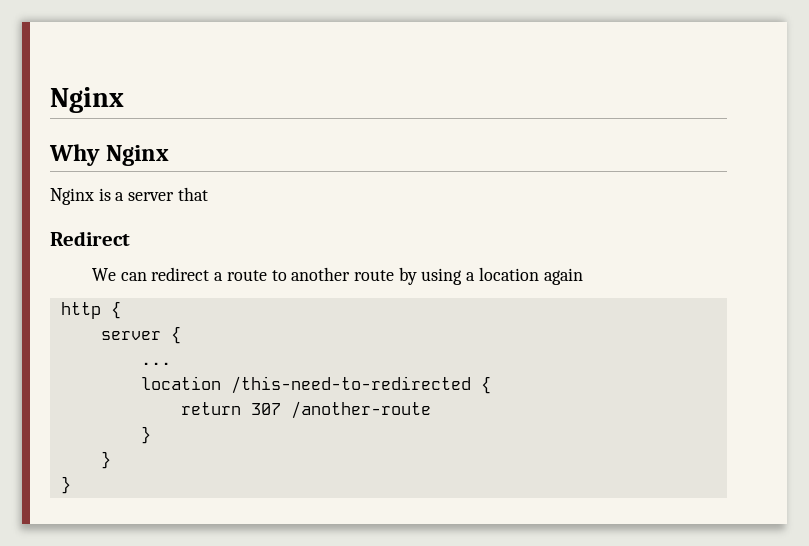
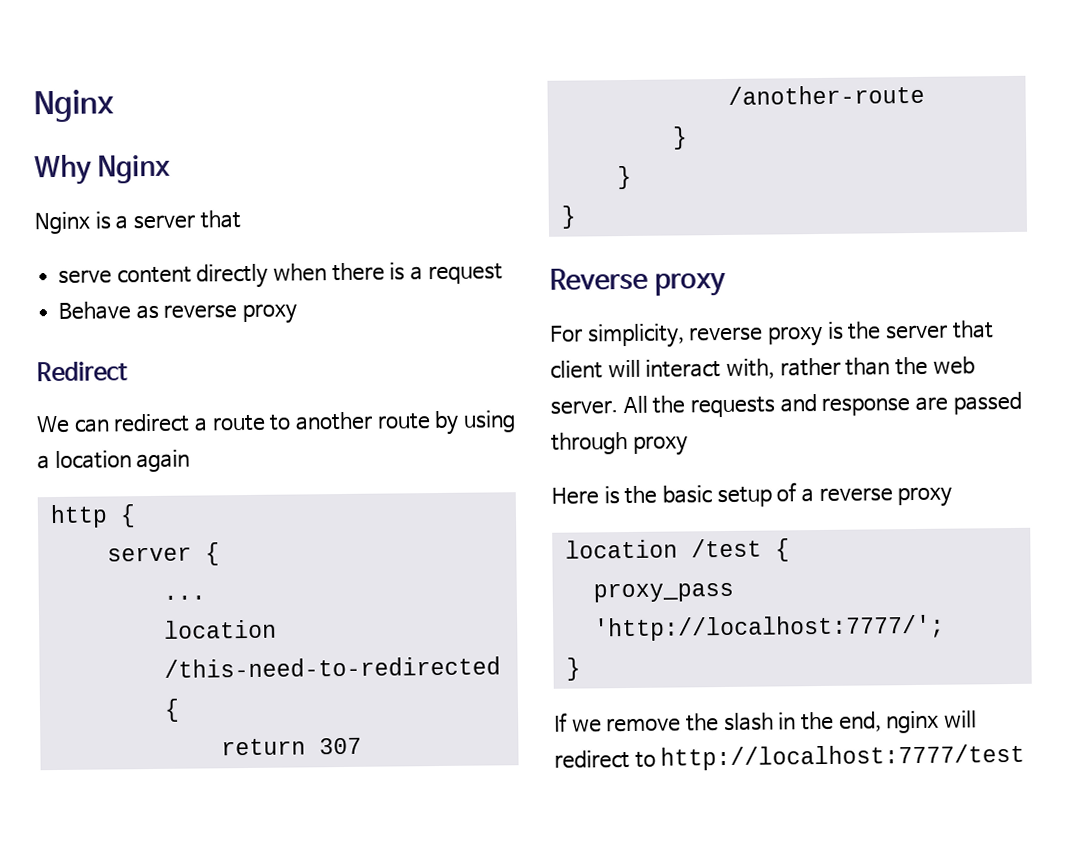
(208, 194) none -> [58,262,503,289] [58,301,298,325] // serve content directly when there is a request // Behave as reverse proxy
(71, 485) none -> [549,267,727,297] [549,320,994,349] [550,356,975,379] [550,391,1022,418] [551,432,688,456] [551,482,953,508] [564,538,790,562] [592,581,734,603] [593,614,945,642] [565,657,581,681] [554,710,977,734] [554,743,1026,771] // Reverse proxy // For simplicity, reverse proxy is the server that client will interact with, rather than the web server. All the requests and response are passed through proxy // Here is the basic setup of a reverse proxy // location /test { // proxy_pass 'http://localhost:7777/'; // } // If we remove the slash in the end, nginx will redirect to http://localhost:7777/test

